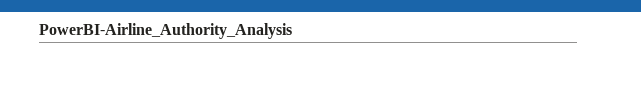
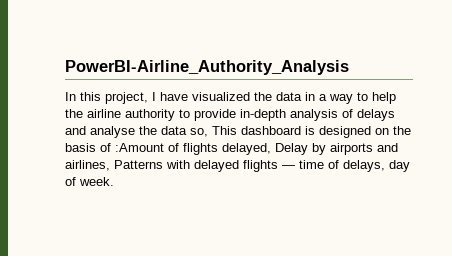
(292, 31) none -> [65,92,396,104] [65,109,395,121] [65,126,411,138] [65,143,398,155] [65,160,410,172] [65,177,114,186] // In this project, I have visualized the data in a way to help the airline authority to provide in-depth analysis of delays and analyse the data so, This dashboard is designed on the basis of :Amount of flights delayed, Delay by airports and airlines, Patterns with delayed flights — time of delays, day of week.

